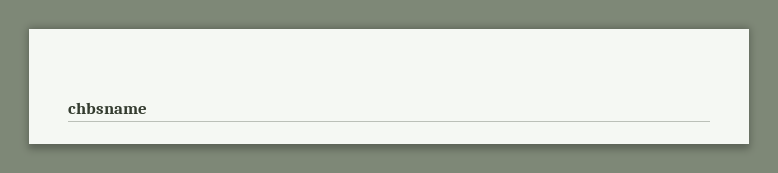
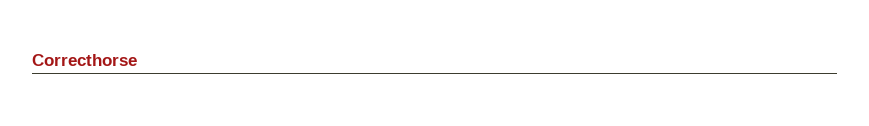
[68,102,147,114] chbsname -> [32,54,137,66] Correcthorse

